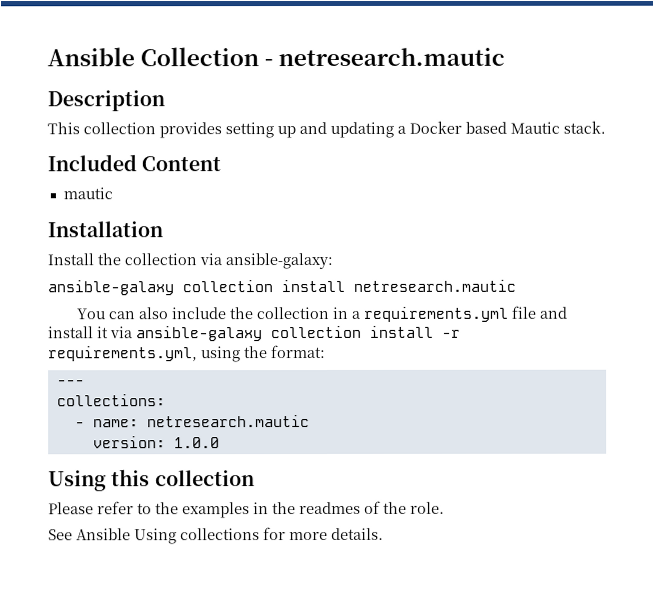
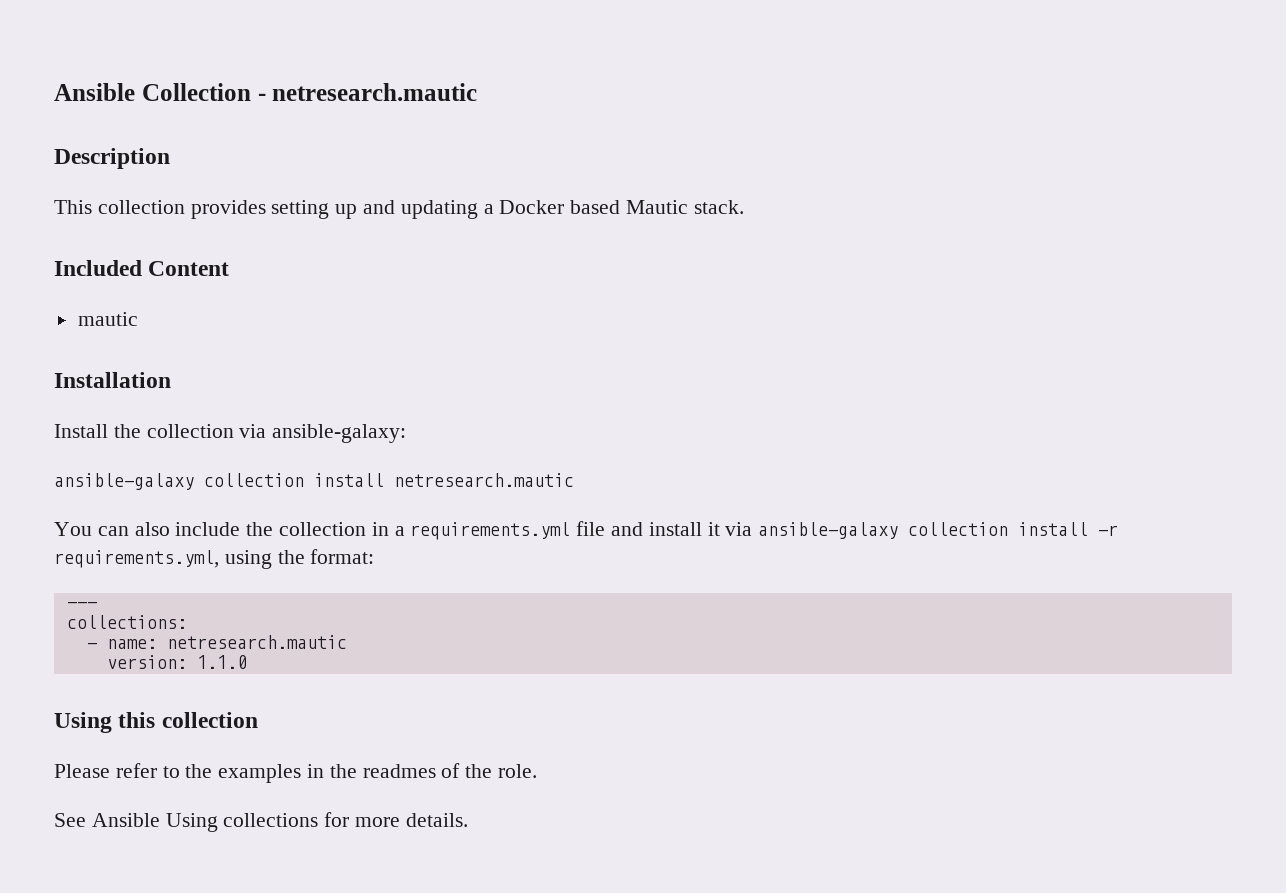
[173,437,220,449] 1.0.0 -> [196,655,247,669] 1.1.0

